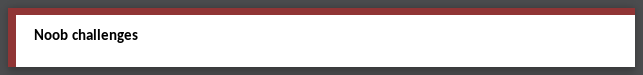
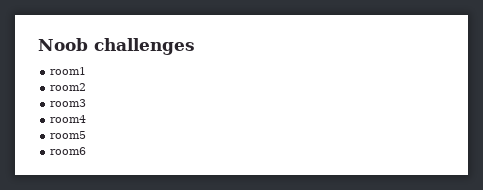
(138, 36) none -> [50,67,87,75] [50,83,87,91] [50,99,87,107] [50,115,87,123] [50,131,87,139] [50,147,87,155] // room1 // room2 // room3 // room4 // room5 // room6

